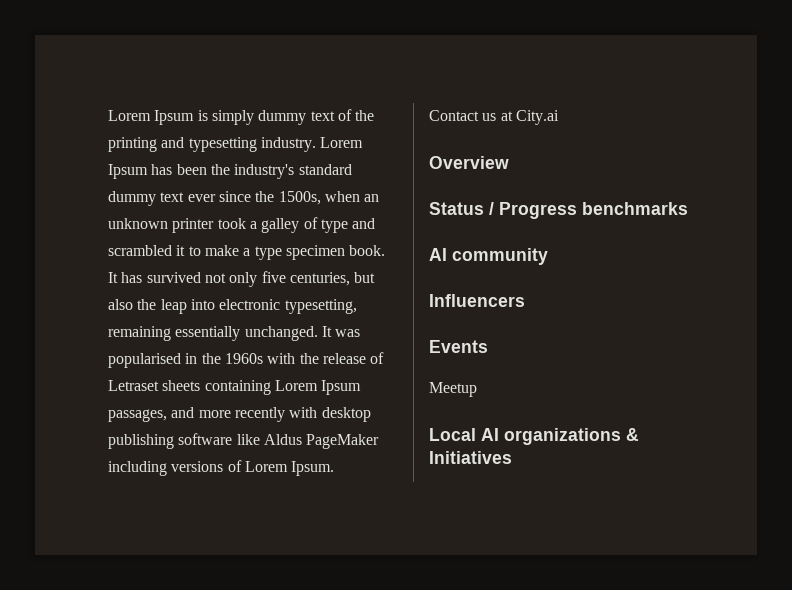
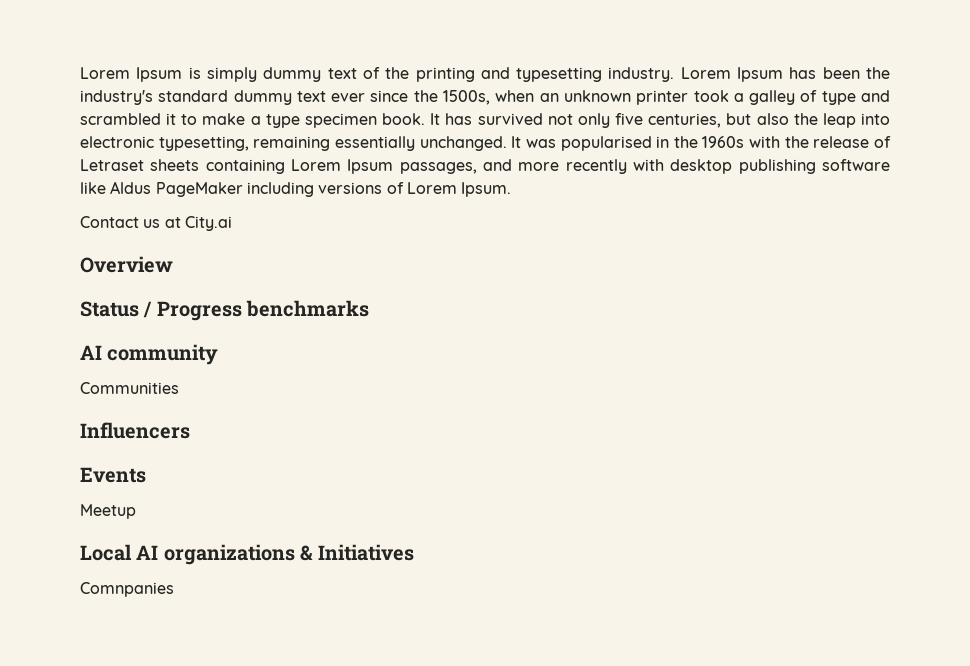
(548, 256) none -> [80,382,179,394] // Communities
(512, 457) none -> [80,582,174,597] // Comnpanies

